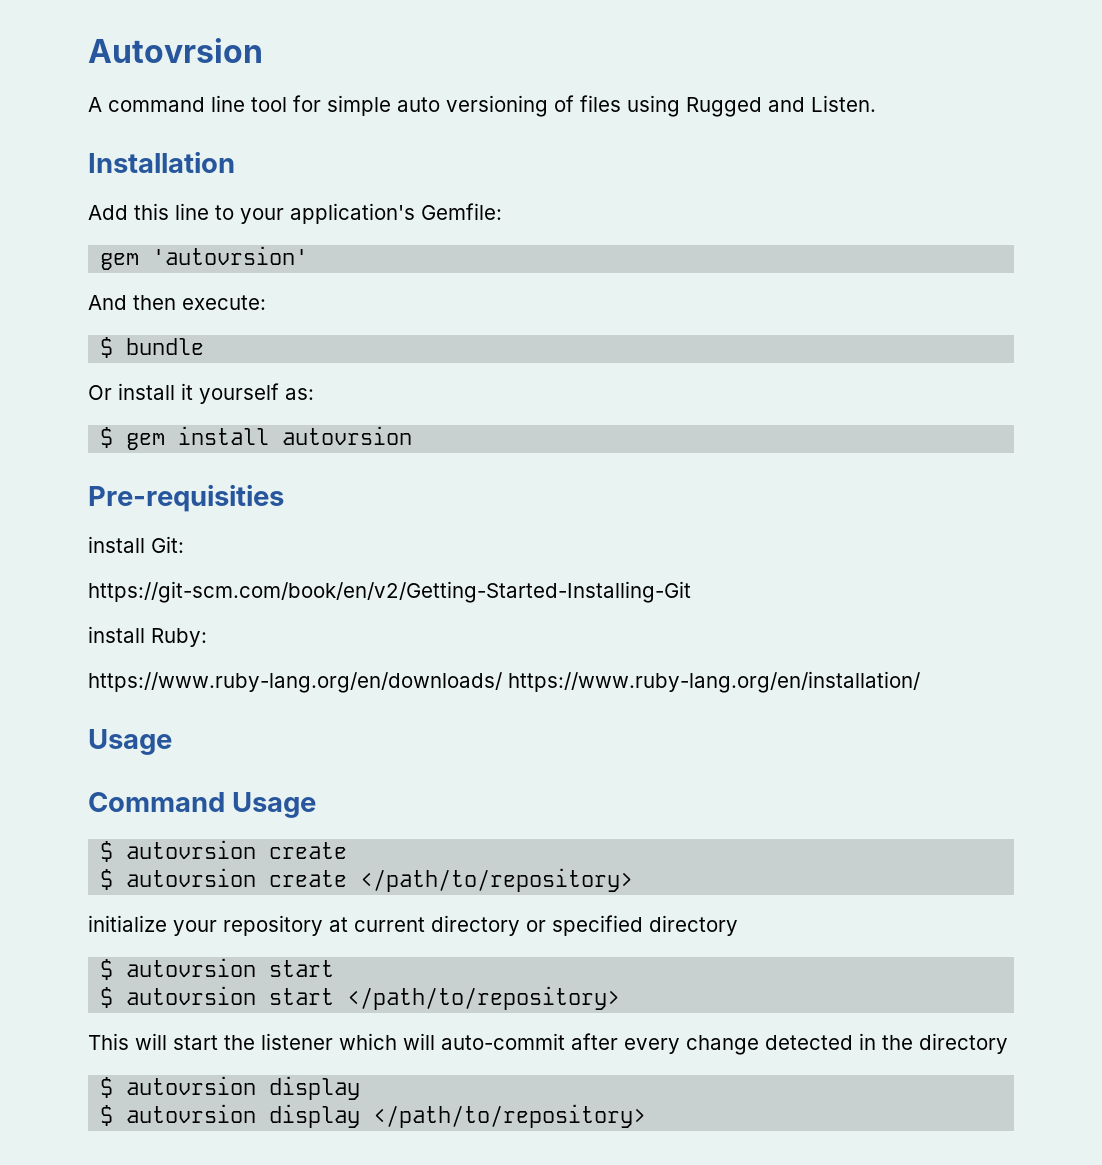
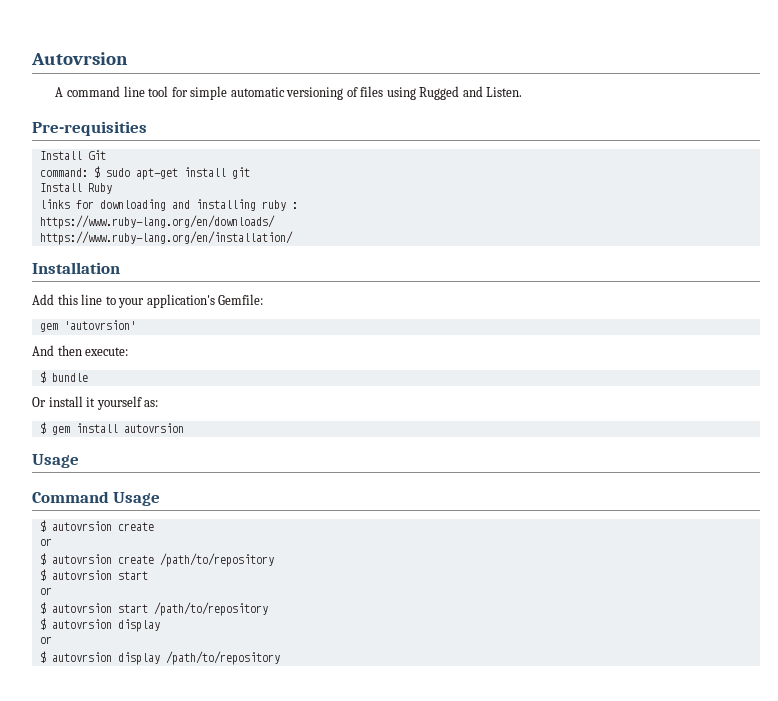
[397,97,440,112] auto -> [230,87,285,97] automatic
(876, 103) none -> [32,121,147,136] [39,150,106,160] [39,166,250,180] [39,183,112,194] [39,199,298,211] [39,215,275,229] [39,231,293,245] // Pre-requisities // Install Git // command: $ sudo apt-get install git // Install Ruby // links for downloading and installing ruby : // https://www.ruby-lang.org/en/downloads/ // https://www.ruby-lang.org/en/installation/
[88,484,284,512] [88,536,184,553] [88,581,691,603] [88,626,207,647] [88,671,920,693] // Pre-requisities // install Git: // https://git-scm.com/book/en/v2/Getting-Started-Installing-Git // install Ruby: // https://www.ruby-lang.org/en/downloads/ https://www.ruby-lang.org/en/installation/ -> (184, 428) none
[100,868,634,892] [88,915,738,936] [100,958,335,980] [100,986,621,1010] [88,1033,1008,1055] [100,1076,361,1100] [100,1104,647,1128] // $ autovrsion create </path/to/repository> // initialize your repository at current directory or specified directory // $ autovrsion start // $ autovrsion start </path/to/repository> // This will start the listener which will auto-commit after every change detected in the directory // $ autovrsion display // $ autovrsion display </path/to/repository> -> [39,538,52,546] [39,553,274,567] [39,569,148,581] [39,587,52,595] [39,602,268,616] [39,618,160,632] [39,636,52,644] [39,651,280,665] // or // $ autovrsion create /path/to/repository // $ autovrsion start // or // $ autovrsion start /path/to/repository // $ autovrsion display // or // $ autovrsion display /path/to/repository

